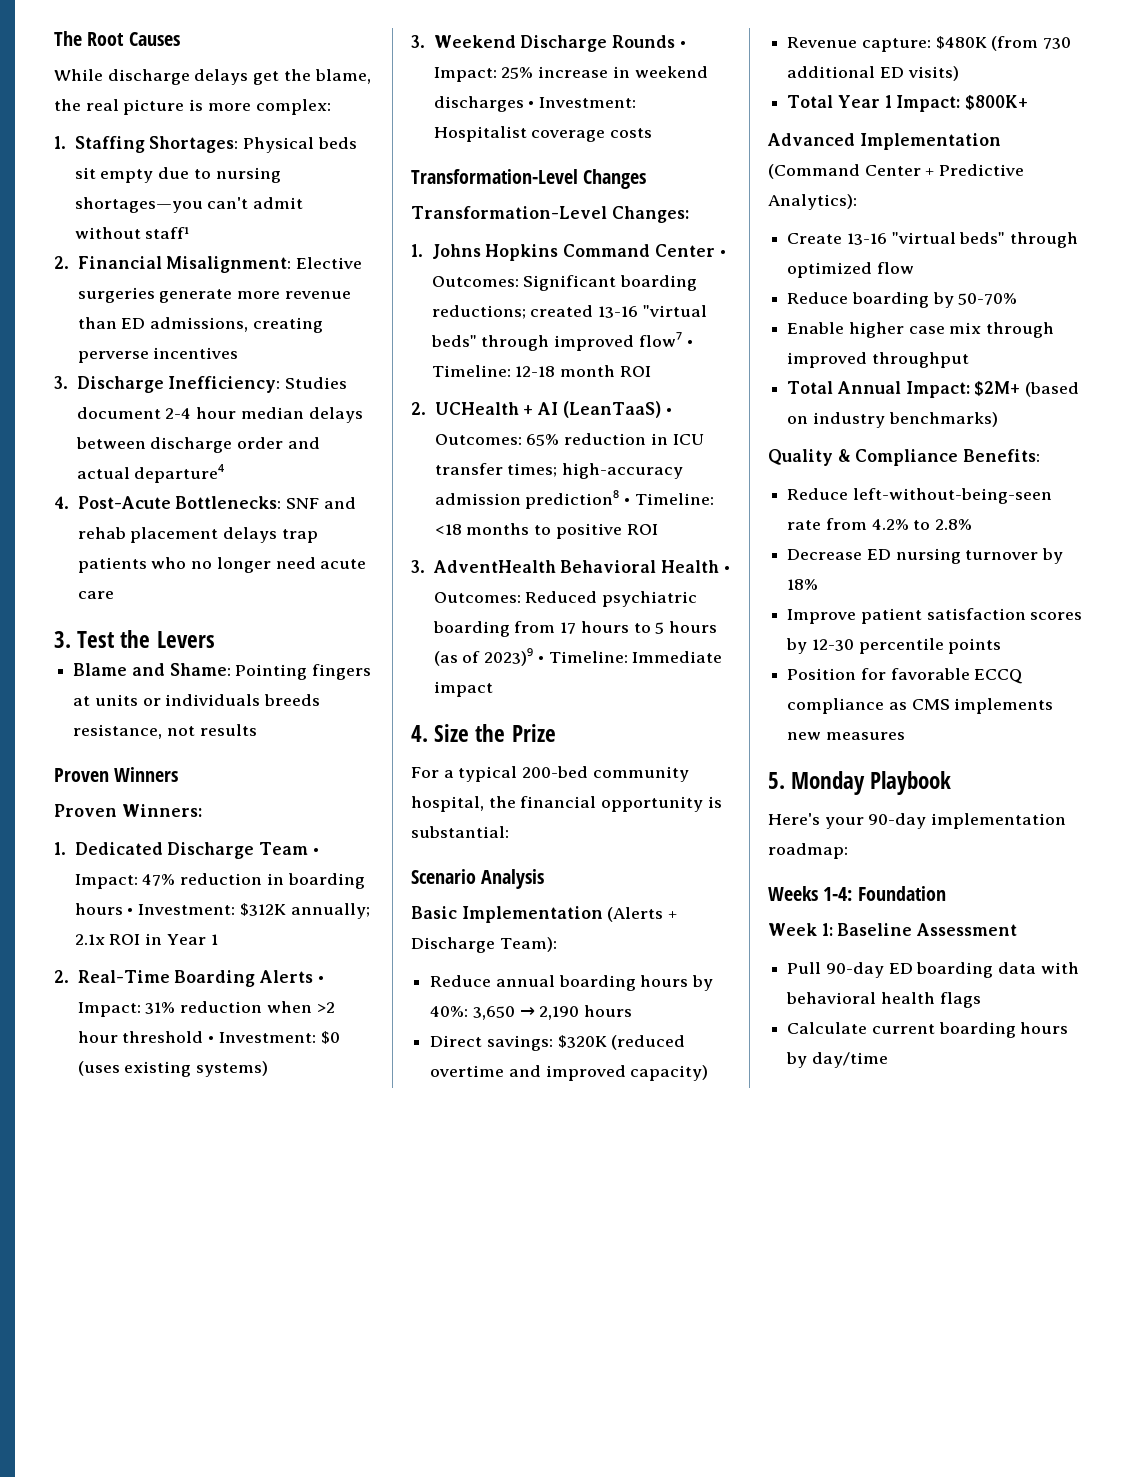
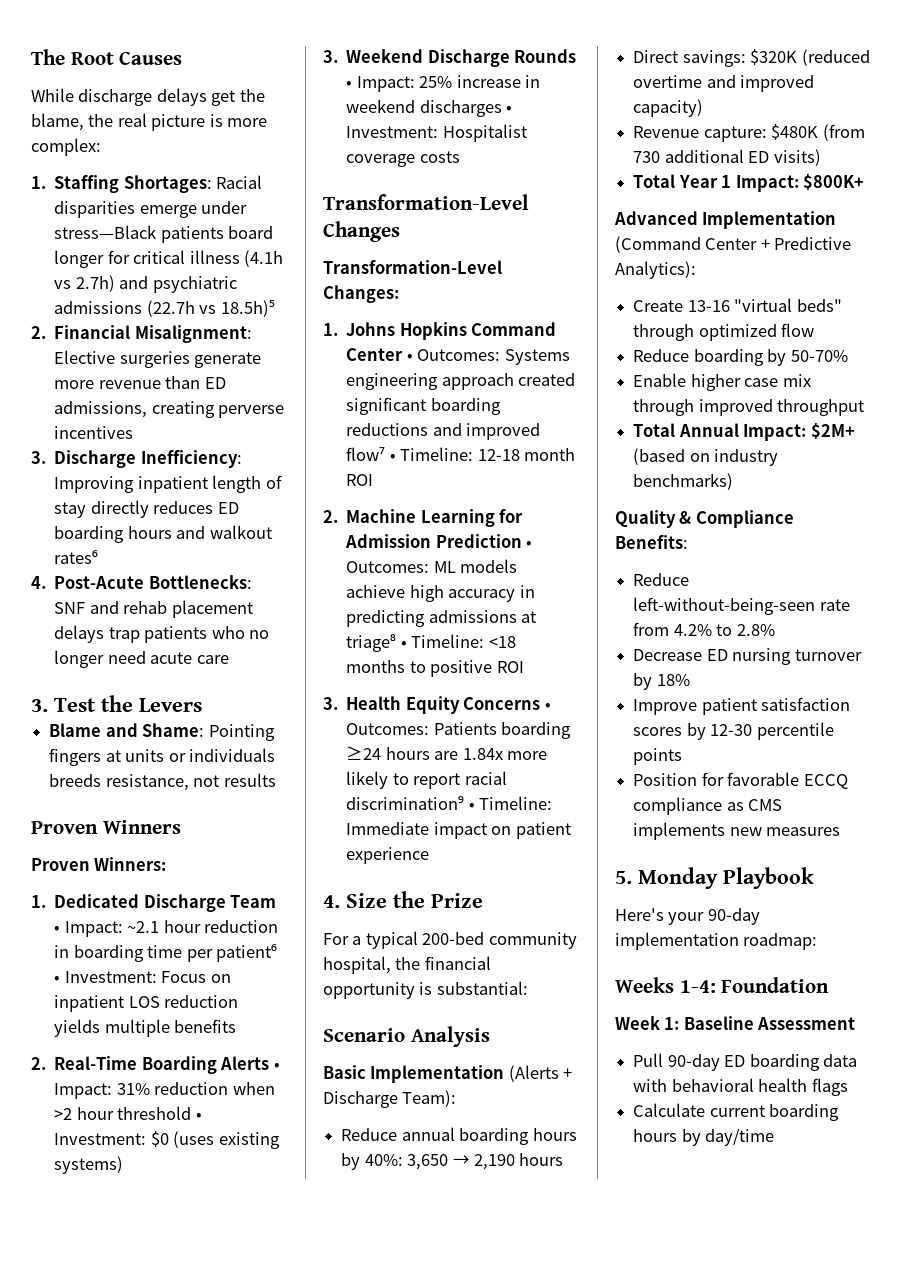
[243,137,357,153] [74,167,281,183] [74,197,304,213] [74,227,191,239] Physical beds sit empty due to nursing shortages—you can't admit without staff¹ -> [216,175,263,189] [54,201,248,218] [54,225,274,243] [54,250,284,268] [54,275,237,293] [54,300,275,317] Racial disparities emerge under stress—Black patients board longer for critical illness (4.1h vs 2.7h) and psychiatric admissions (22.7h vs 18.5h)⁵
[285,377,348,389] [76,407,363,423] [75,437,320,453] [76,464,225,483] Studies document 2-4 hour median delays between discharge order and actual departure⁴ -> [54,475,282,493] [54,500,239,518] [54,525,272,543] [54,550,99,564] Improving inpatient length of stay directly reduces ED boarding hours and walkout rates⁶
[142,874,176,886] 47% -> [127,920,201,933] ~2.1 hour
[74,903,370,919] [74,933,218,945] hours • Investment: $312K annually; 2.1x ROI in Year 1 -> [147,944,278,962] [54,971,231,983] [54,995,239,1012] [54,1019,237,1037] time per patient⁶ • Investment: Focus on inpatient LOS reduction yields multiple benefits
[523,275,698,291] [431,305,707,319] [430,335,550,351] Significant boarding reductions; created 13-16 "virtual beds" through -> [504,349,570,365] [346,373,576,390] [346,397,501,415] [346,423,462,436] Systems engineering approach created significant boarding reductions and
[434,401,672,418] [434,433,704,446] [434,463,684,479] [434,490,620,509] UCHealth + AI (LeanTaaS) • Outcomes: 65% reduction in ICU transfer times; high-accuracy admission prediction⁸ -> [346,509,524,527] [345,534,533,548] [346,559,518,573] [346,585,535,602] [346,610,537,627] [346,634,397,652] Machine Learning for Admission Prediction • Outcomes: ML models achieve high accuracy in predicting admissions at triage⁸
[432,560,730,573] [433,591,698,607] [432,621,718,637] [433,648,534,666] AdventHealth Behavioral Health • Outcomes: Reduced psychiatric boarding from 17 hours to 5 hours (as of 2023)⁹ -> [346,696,551,714] [346,722,572,739] [346,746,548,760] [346,771,507,789] [346,796,465,810] Health Equity Concerns • Outcomes: Patients boarding ≥24 hours are 1.84x more likely to report racial discrimination⁹
(493, 689) none -> [491,822,571,839] [346,847,430,864] on patient experience

